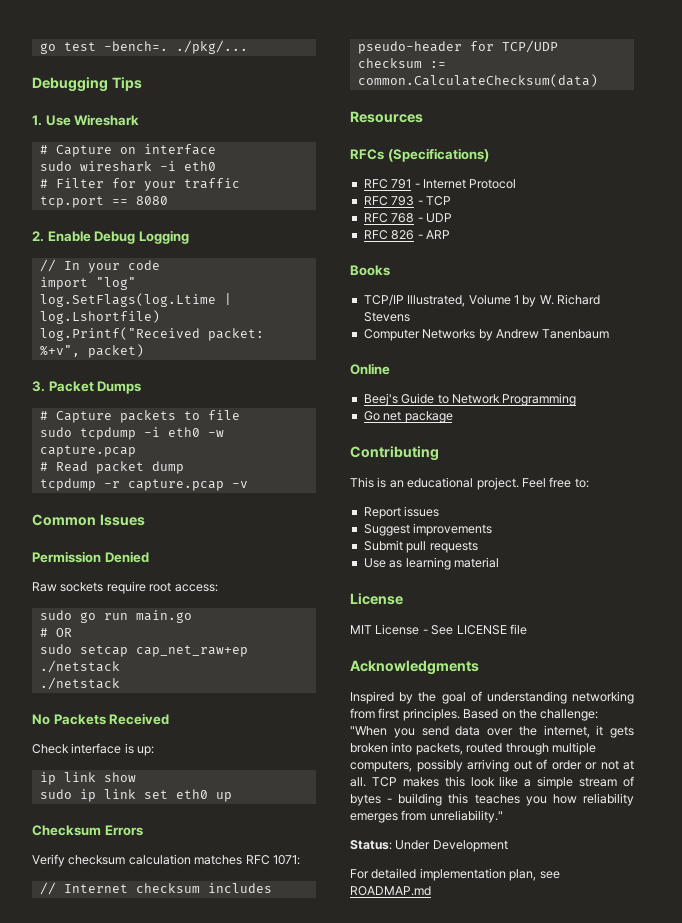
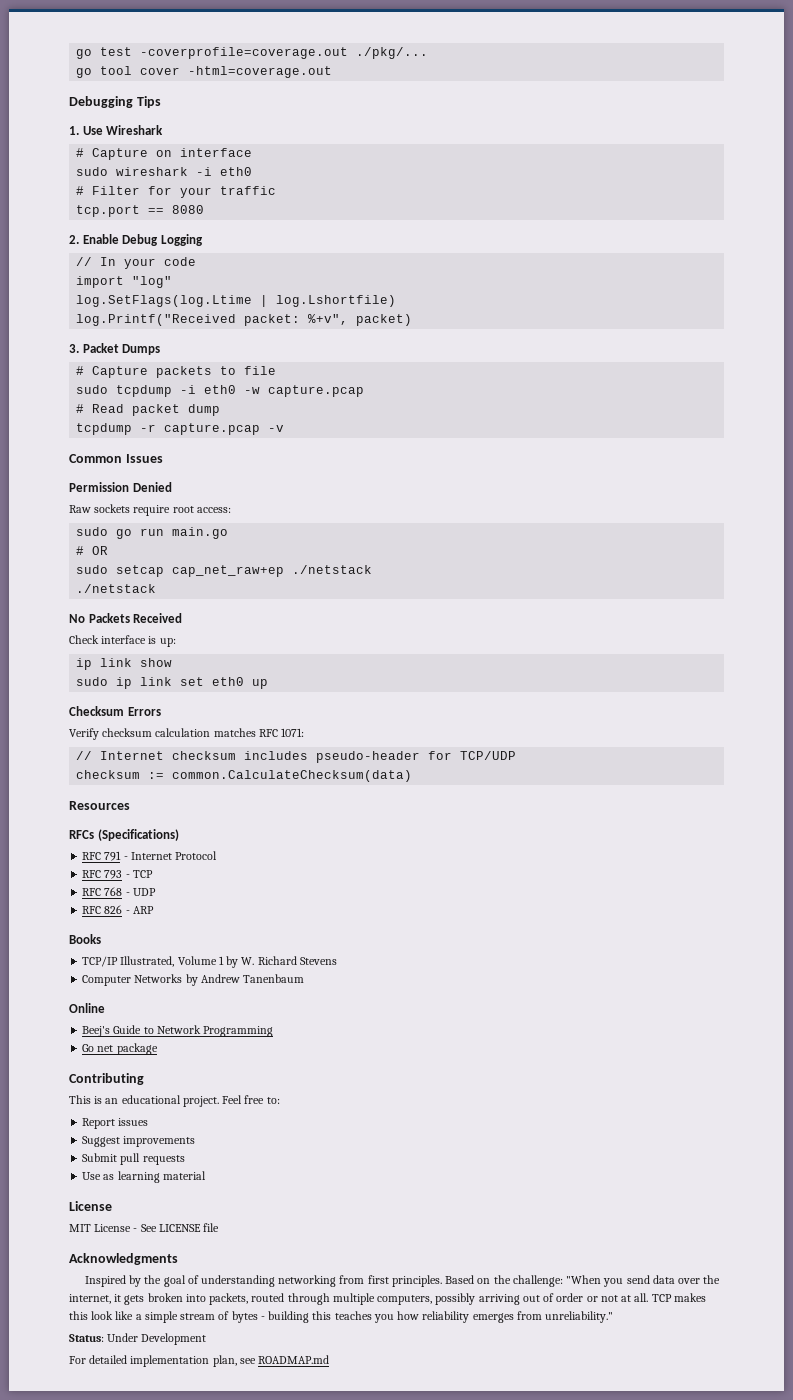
[103,41,168,51] -bench=. -> [140,47,349,59] -coverprofile=coverage.out
(248, 47) none -> [76,66,333,78] // go tool cover -html=coverage.out

